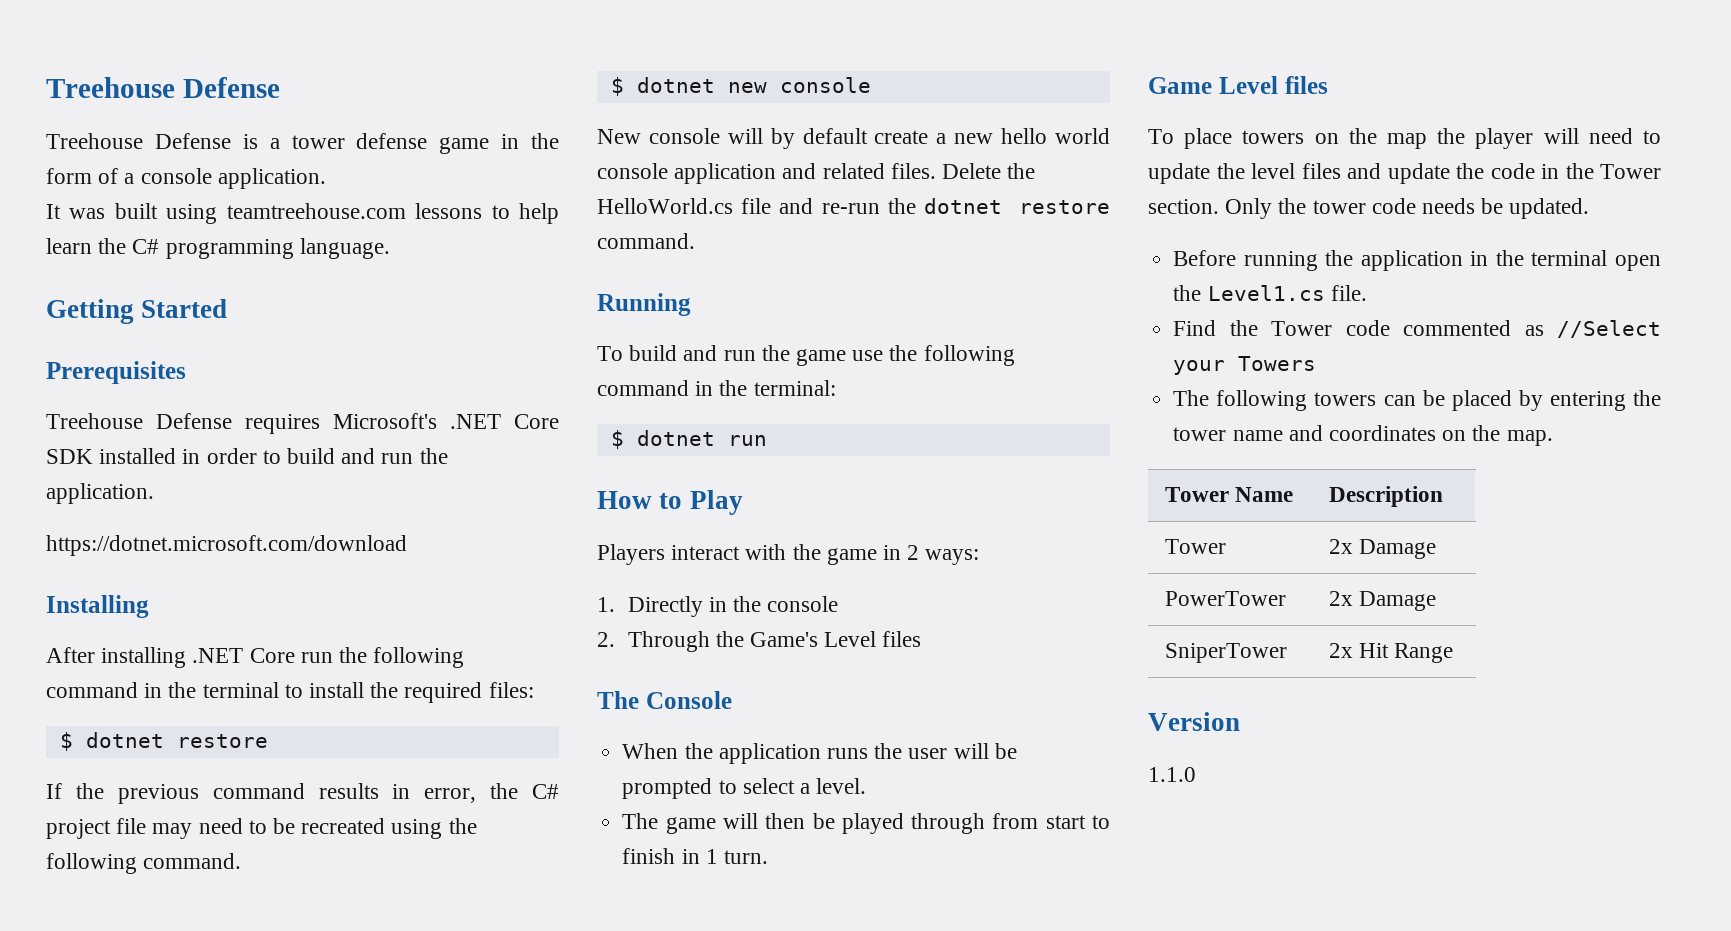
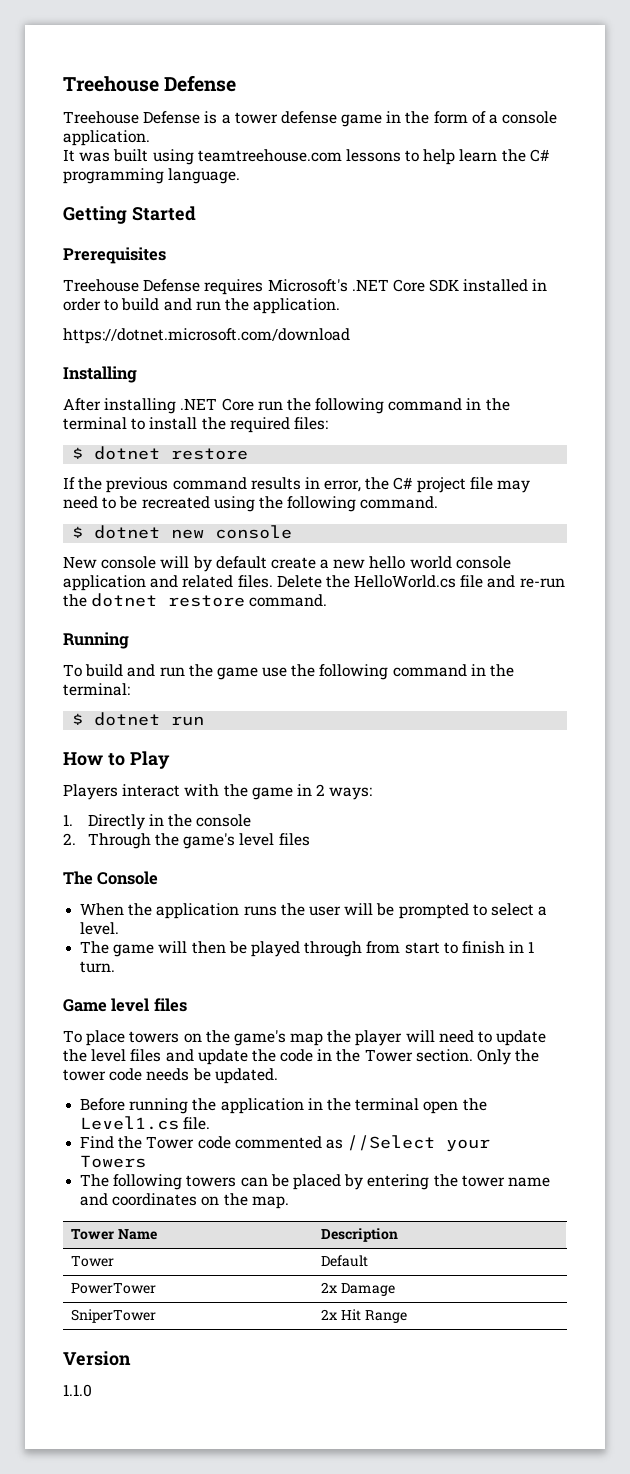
[749,631,877,647] Game's Level -> [183,833,275,849] game's level
[1218,76,1278,94] Level -> [111,998,150,1012] level
(1377, 136) none -> [233,1030,286,1046] game's
[1328,539,1436,559] 2x Damage -> [321,1255,369,1267] Default

